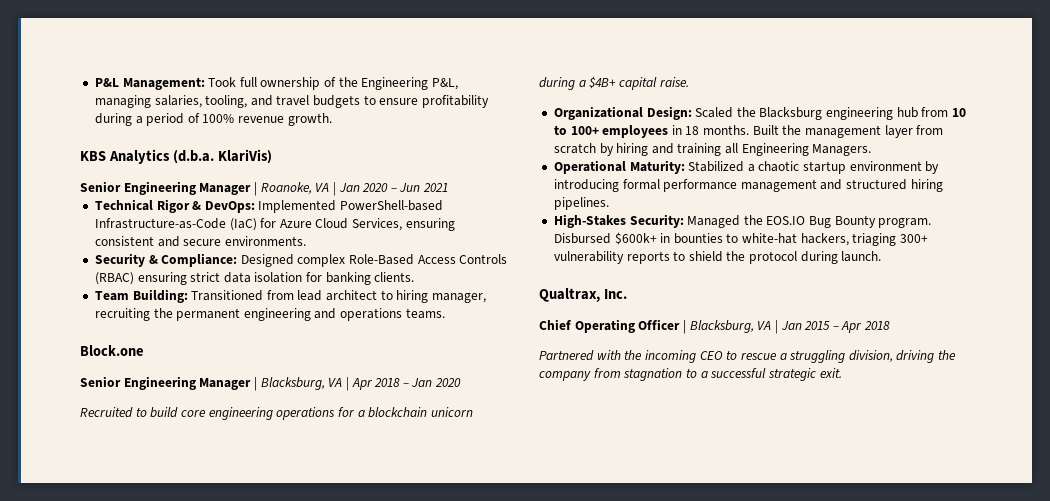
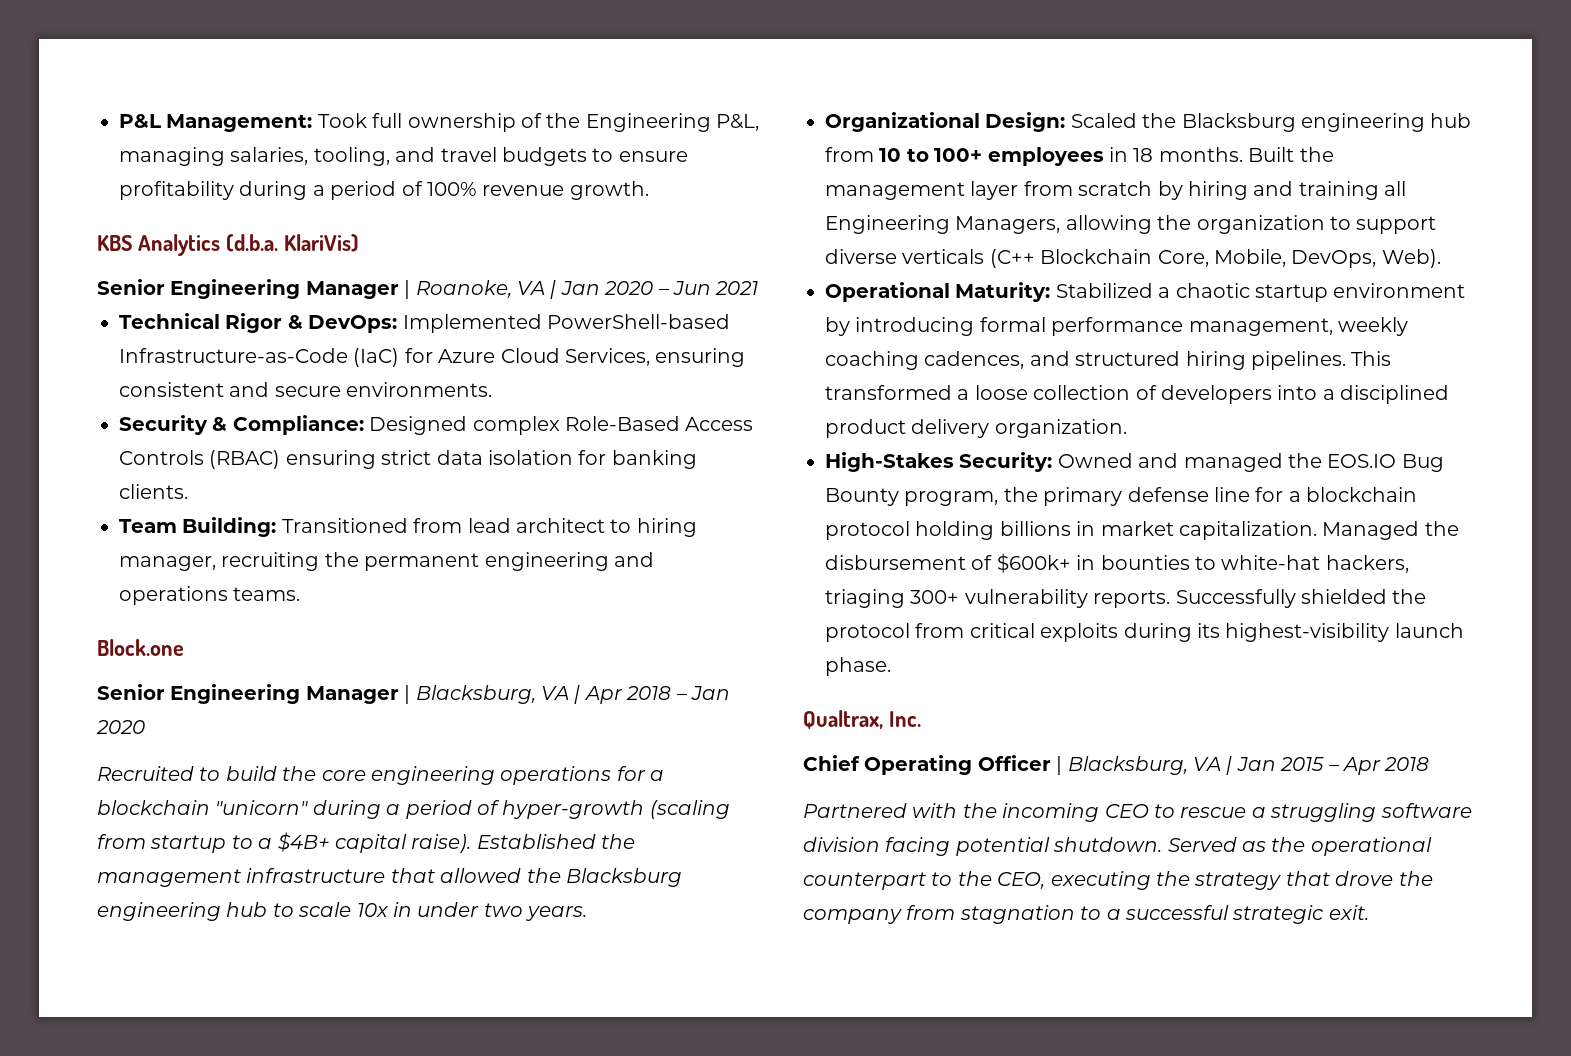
(179, 412) none -> [282,766,317,781] the
[430,407,473,417] [539,76,689,90] unicorn during a $4B+ capital raise. -> [215,800,730,819] [97,832,636,853] [97,868,682,887] [97,902,588,921] "unicorn" during a period of hyper-growth (scaling from startup to a $4B+ capital raise). Established the management infrastructure that allowed the Blacksburg engineering hub to scale 10x in under two years.
[812,144,872,156] Managers. -> [955,215,1437,234] [825,249,1441,268] Managers, allowing the organization to support diverse verticals (C++ Blockchain Core, Mobile, DevOps, Web).
[740,179,817,192] management -> [1188,317,1408,336] [825,351,1025,370] management, weekly coaching cadences,
(609, 203) none -> [1351,351,1392,366] [825,385,1450,404] [825,419,1127,438] This transformed a loose collection of developers into a disciplined product delivery organization.
[687,215,741,228] Managed -> [1057,453,1283,472] Owned and managed
[878,218,932,228] [553,233,611,244] program. Disbursed -> [904,487,1418,506] [825,521,1459,540] [825,555,993,570] program, the primary defense line for a blockchain protocol holding billions in market capitalization. Managed the disbursement of
[626,251,882,264] reports to shield the protocol during launch. -> [1093,589,1427,608] [825,623,1464,642] [825,657,891,676] reports. Successfully shielded the protocol from critical exploits during its highest-visibility launch phase.
[848,350,935,363] division, driving -> [1380,803,1472,818] [803,837,1432,856] [803,871,1394,890] software division facing potential shutdown. Served as the operational counterpart to the CEO, executing the strategy that drove

